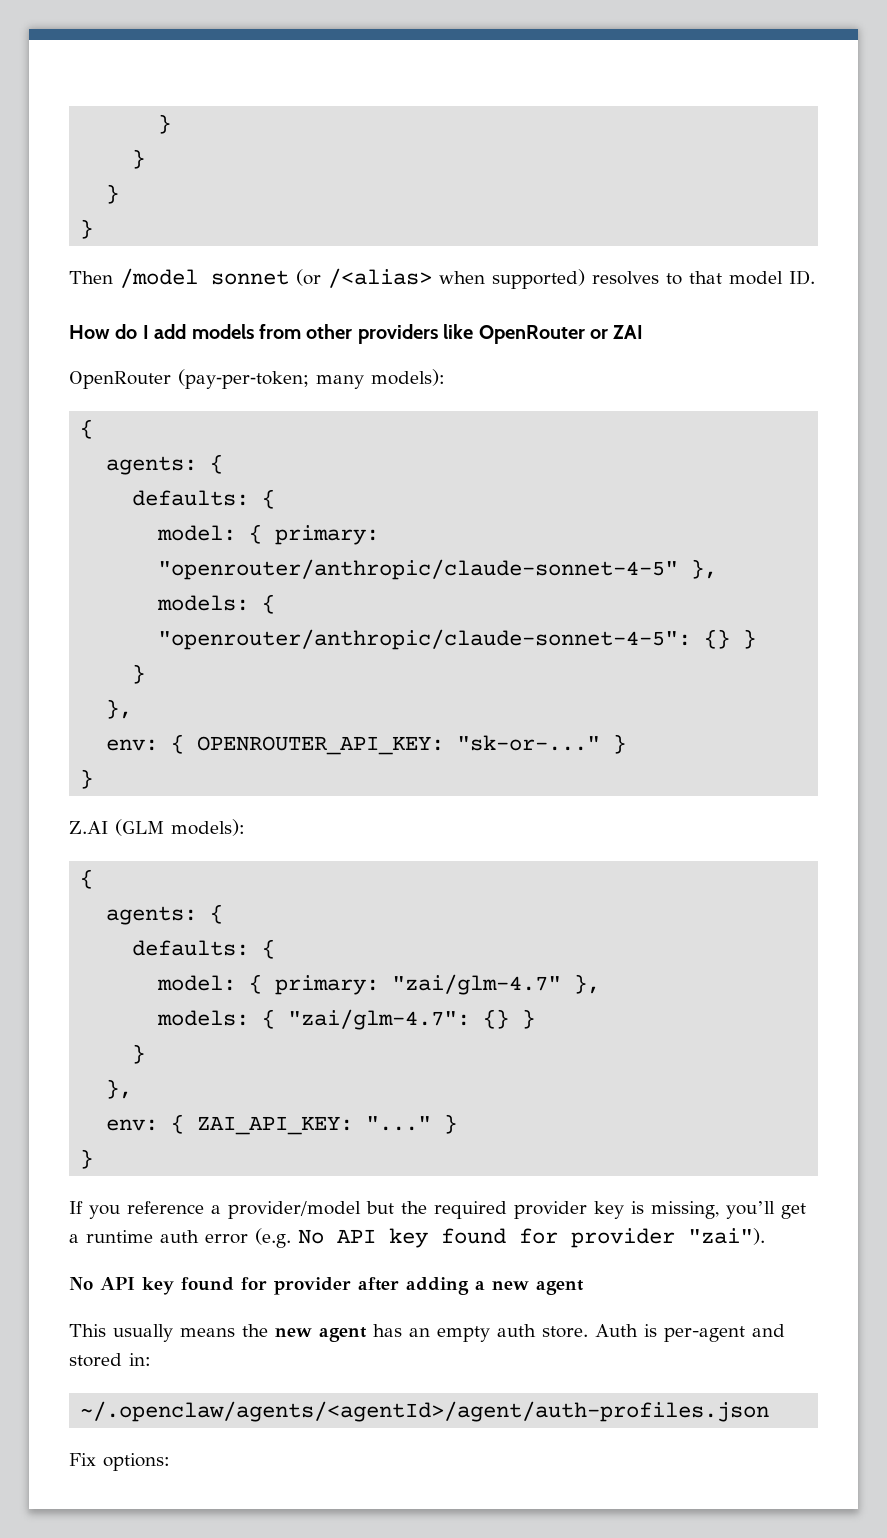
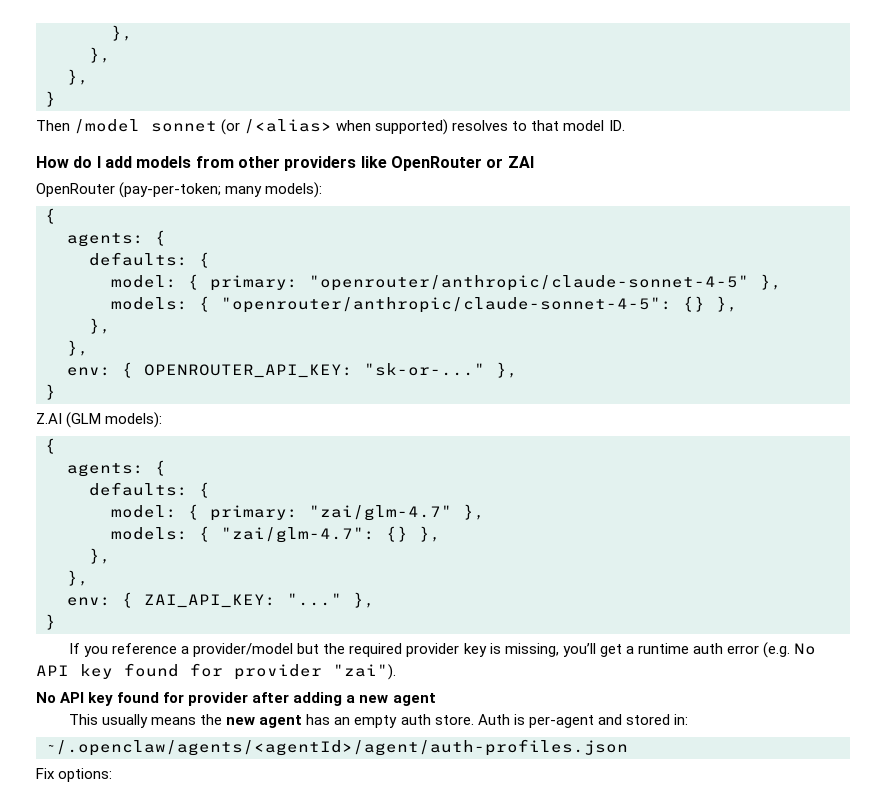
[158,114,172,134] [132,149,146,169] [106,184,120,204] } // } // } -> [111,25,133,41] [89,47,111,63] [67,69,89,85] }, // }, // },
[743,629,757,649] [132,664,146,684] } // } -> [716,296,738,312] [89,318,111,334] }, // },
[613,734,627,754] } -> [496,362,518,378] },
[522,1009,536,1029] [132,1044,146,1064] } // } -> [419,526,441,542] [89,548,111,564] }, // },
[444,1114,458,1134] } -> [353,592,375,608] },

